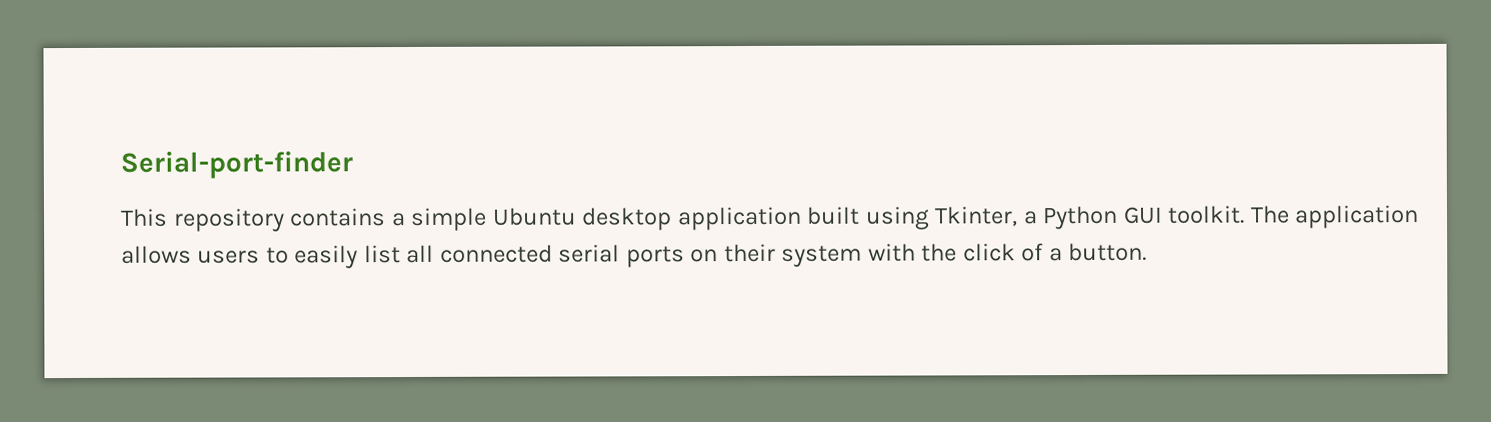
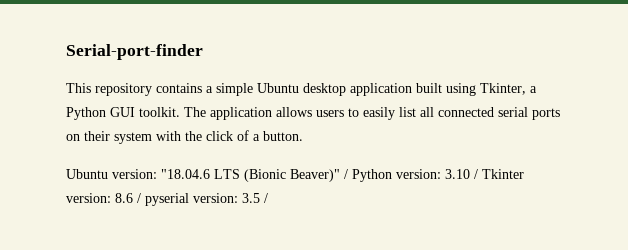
(1148, 252) none -> [66,169,524,182] [66,193,268,206] // Ubuntu version: "18.04.6 LTS (Bionic Beaver)" / Python version: 3.10 / Tkinter version: 8.6 / pyserial version: 3.5 /

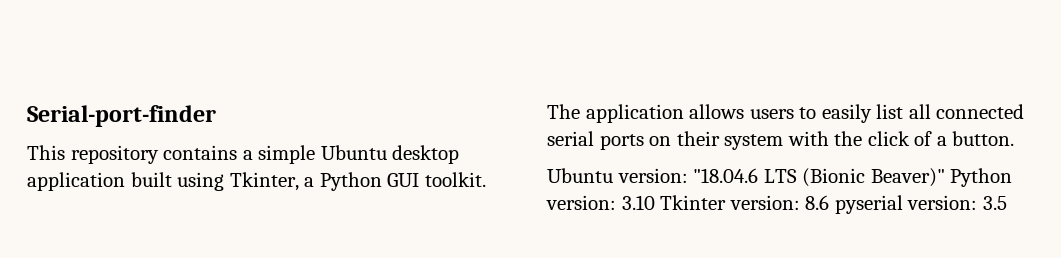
[344,169,348,179] / -> (945, 177) none
[474,169,478,179] / -> (655, 202) none
[137,193,141,203] / -> (830, 202) none
[264,193,268,203] / -> (1007, 203) none

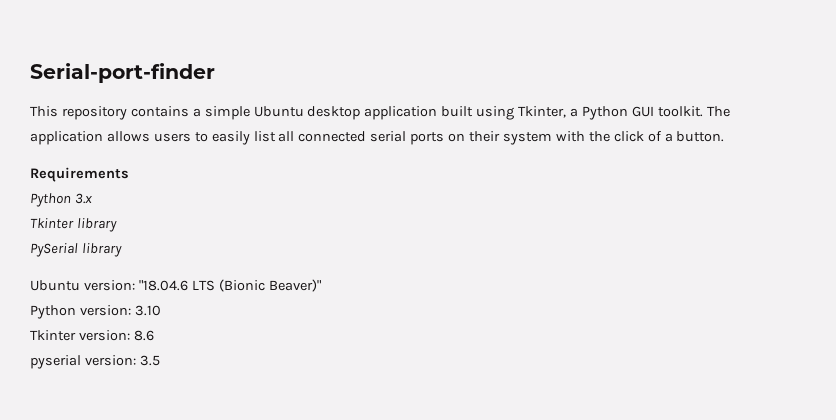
(1015, 138) none -> [30,167,129,182] [30,193,92,207] [30,218,117,232] [30,243,122,257] // Requirements // Python 3.x // Tkinter library // PySerial library
(945, 177) none -> (321, 285) //
(655, 202) none -> (161, 310) //
(830, 202) none -> (154, 335) //

